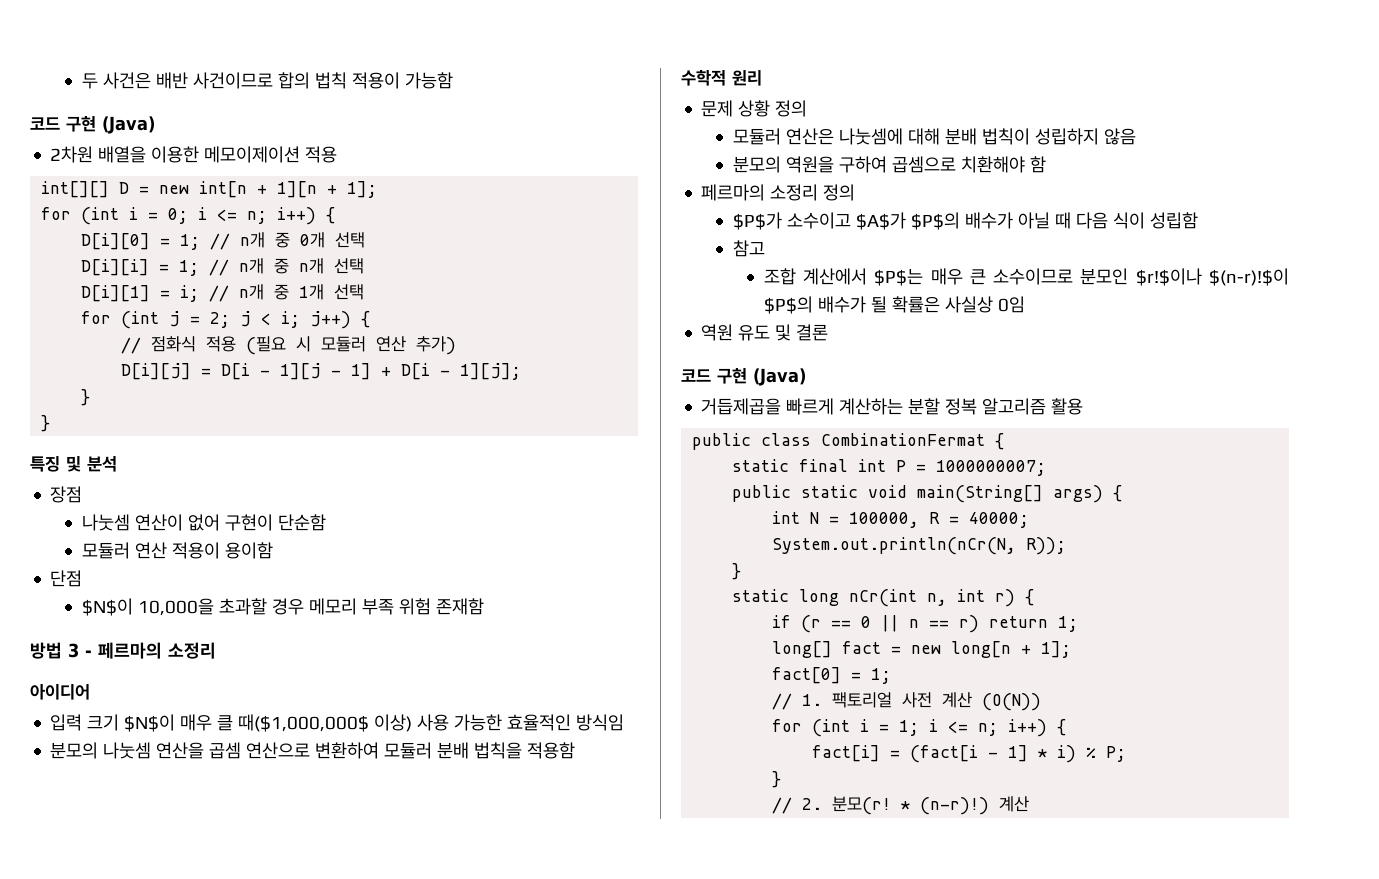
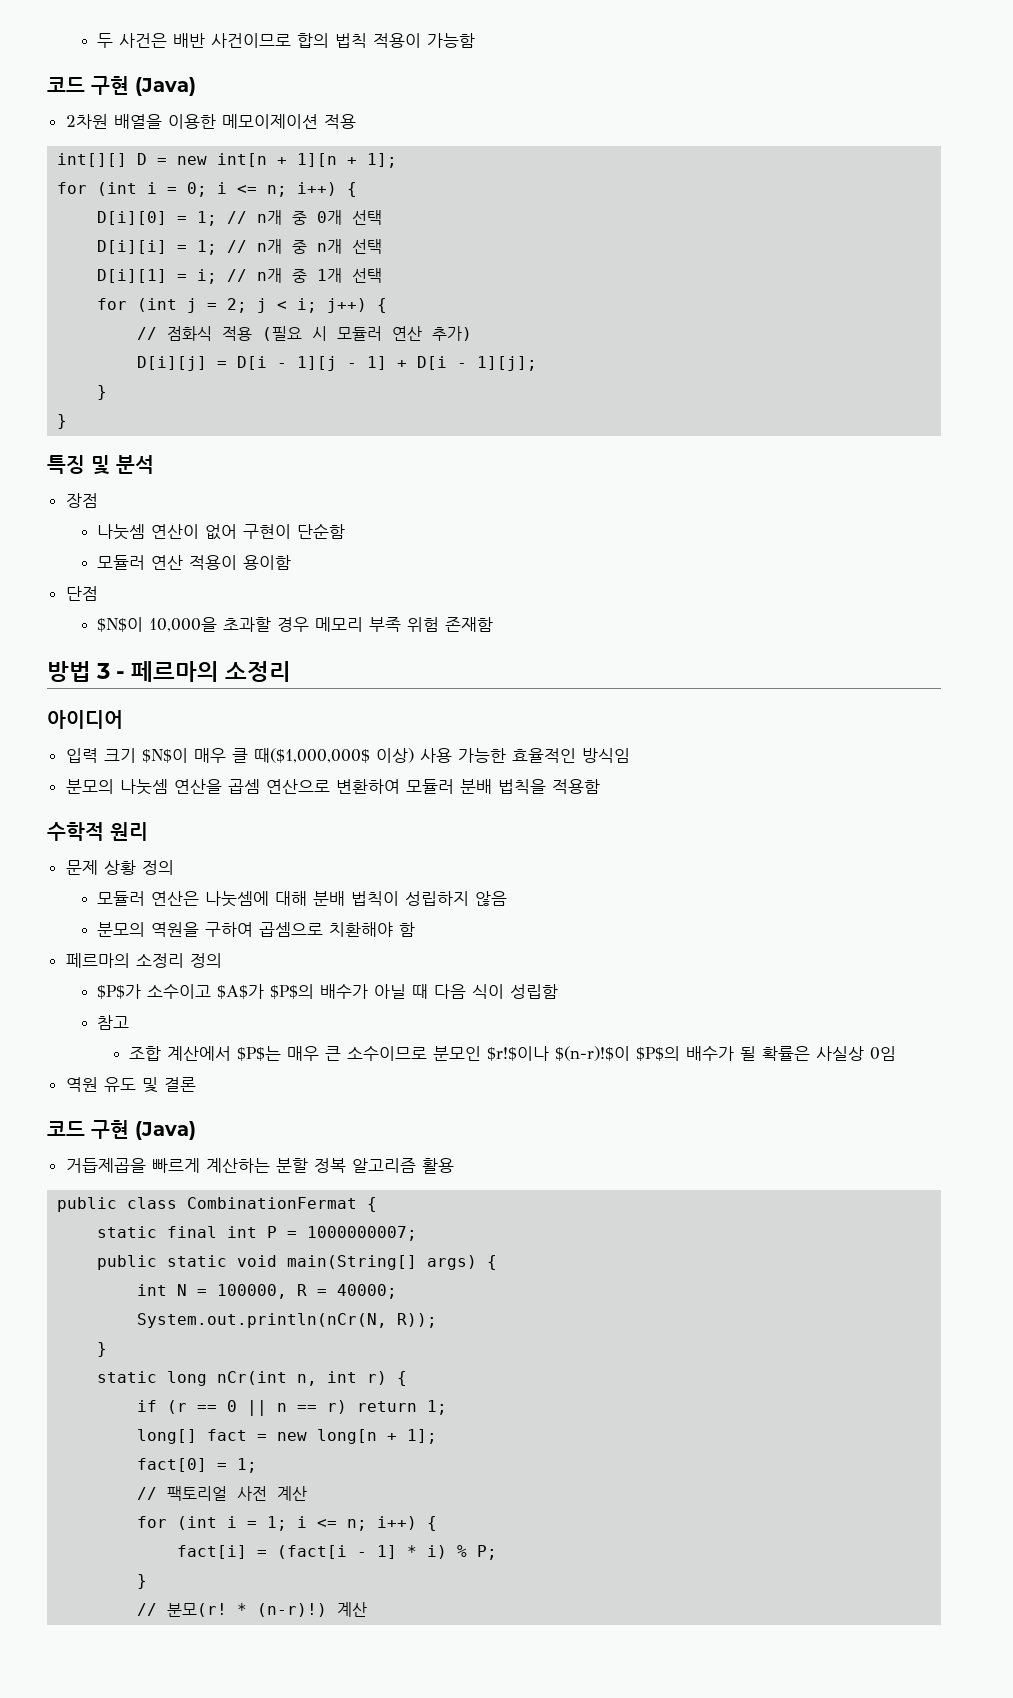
[802,694,823,706] 1. -> (158, 1493) none
[982,693,1042,711] (O(N)) -> (308, 1493) none
[802,798,823,810] 2. -> (158, 1609) none

